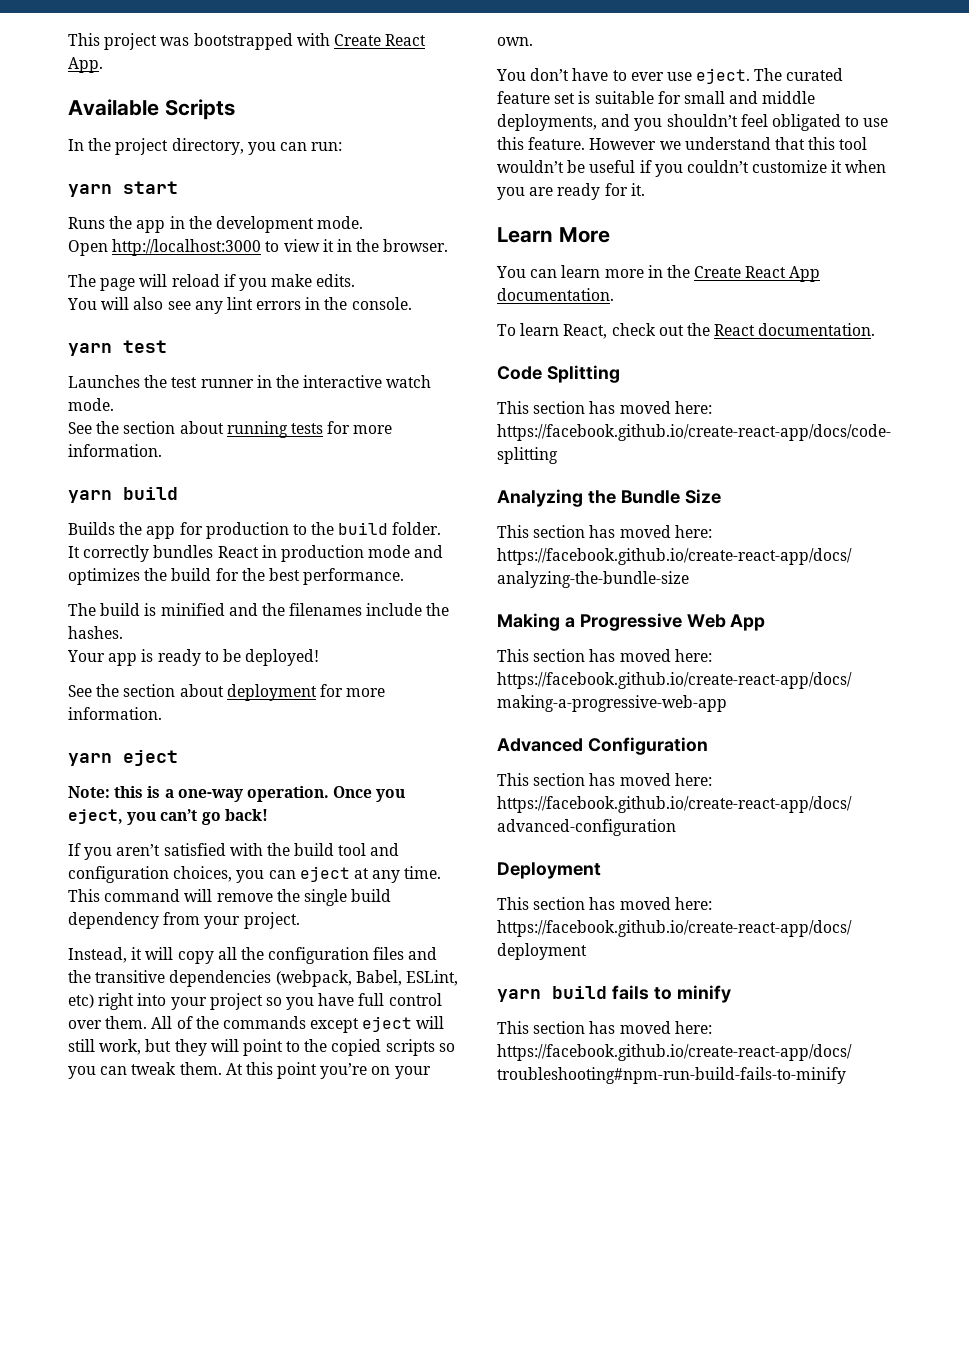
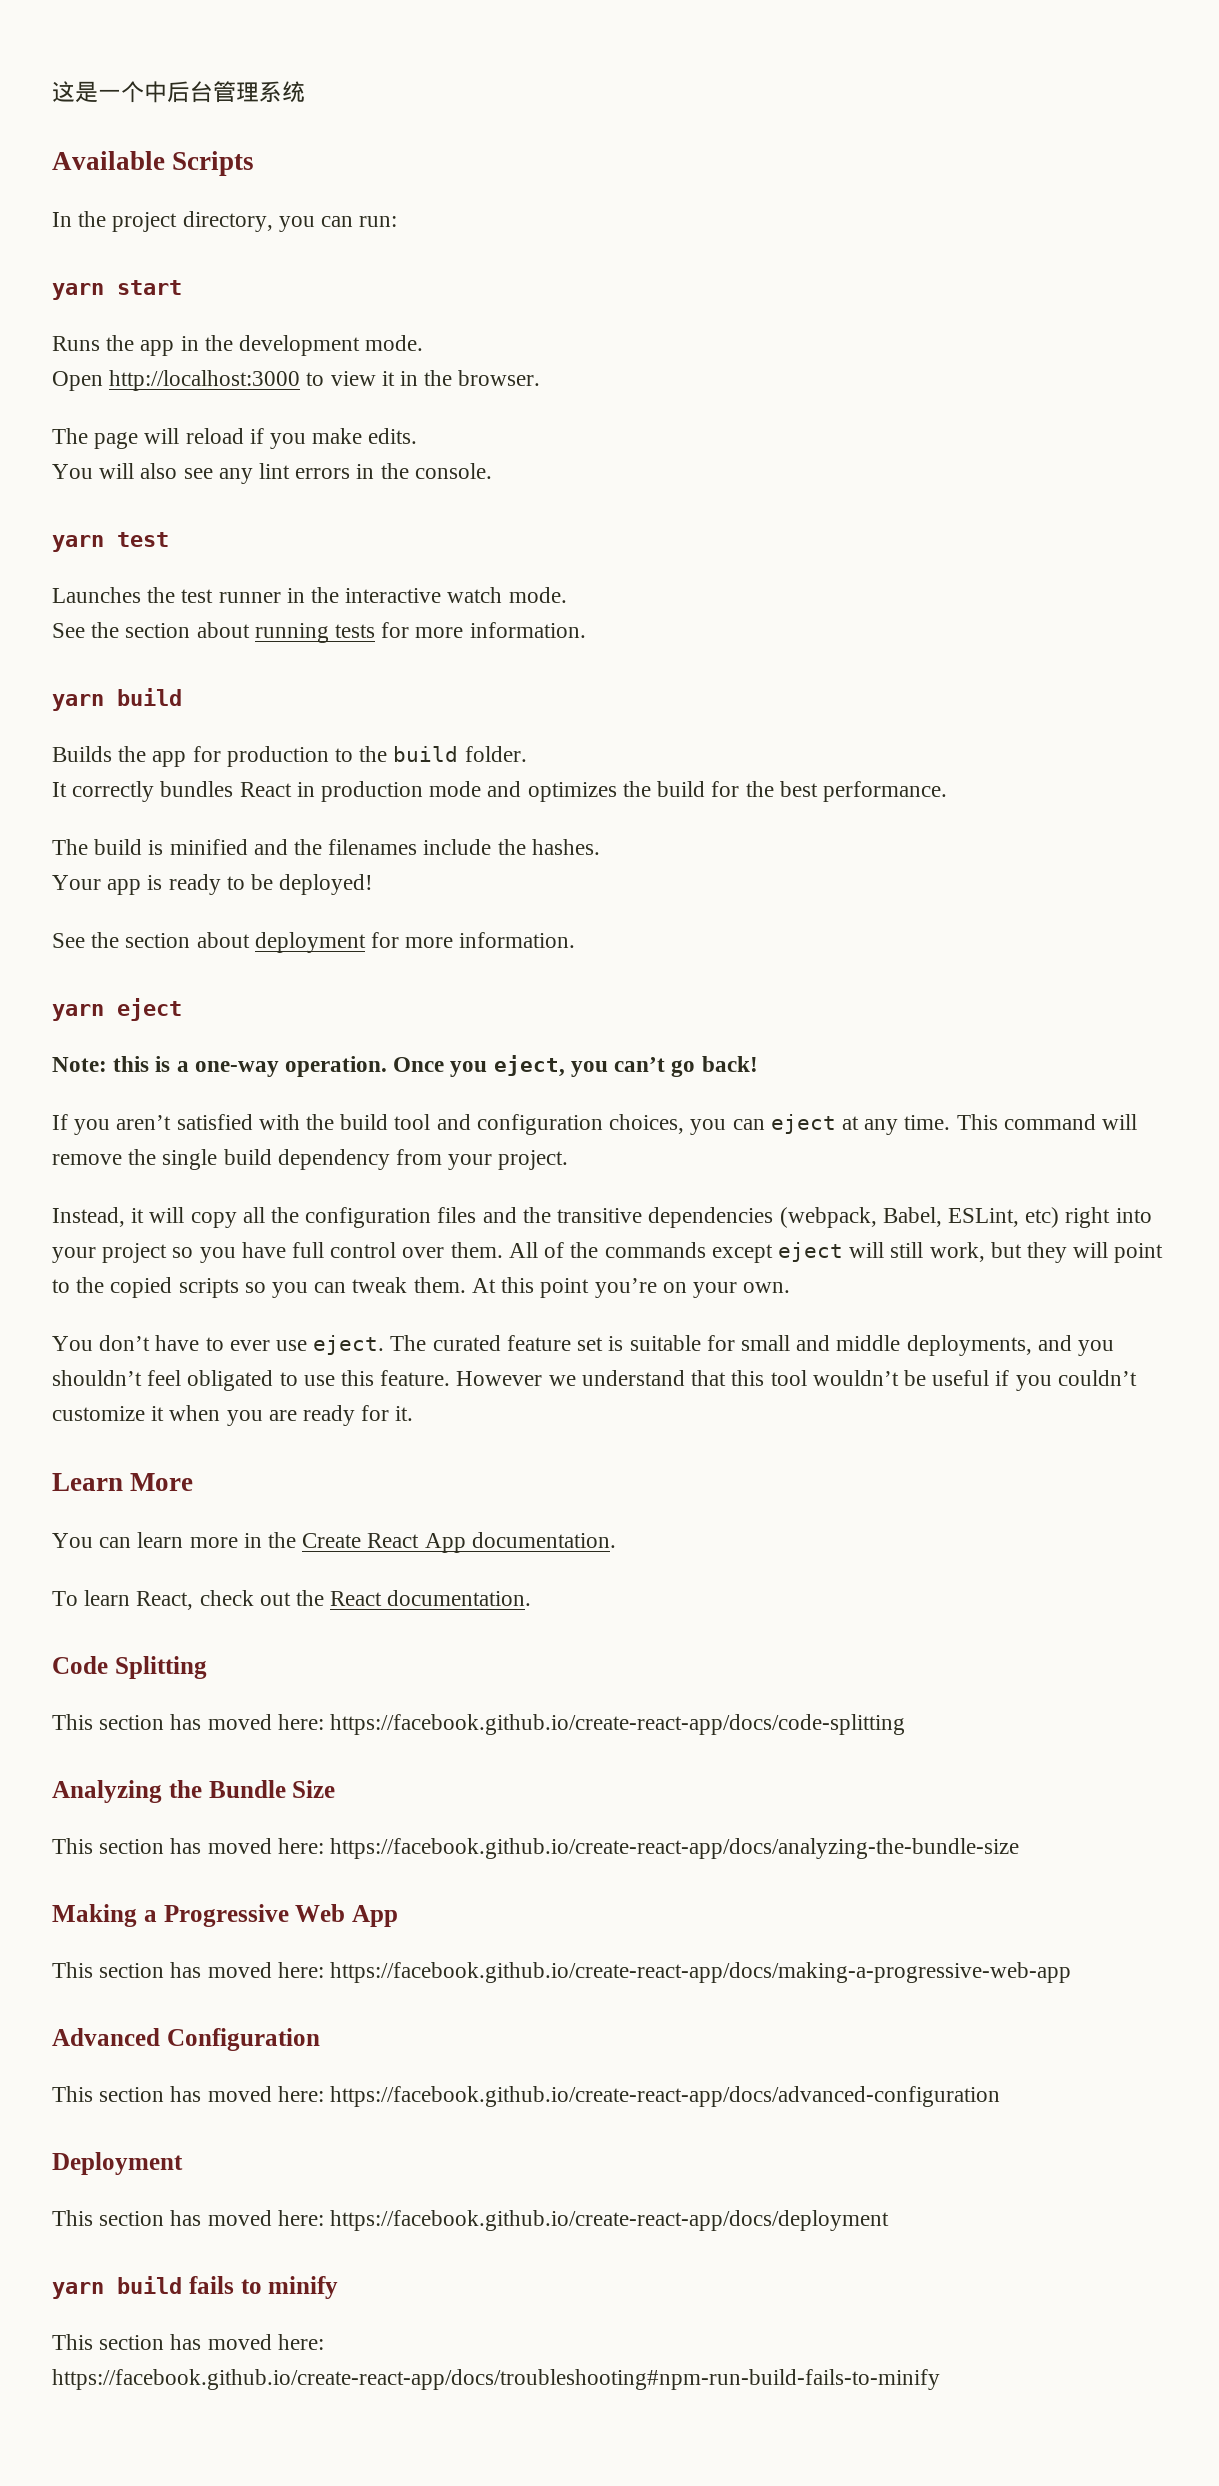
[68,33,427,50] [68,57,103,73] This project was bootstrapped with Create React App. -> [52,81,305,103] 这是一个中后台管理系统

